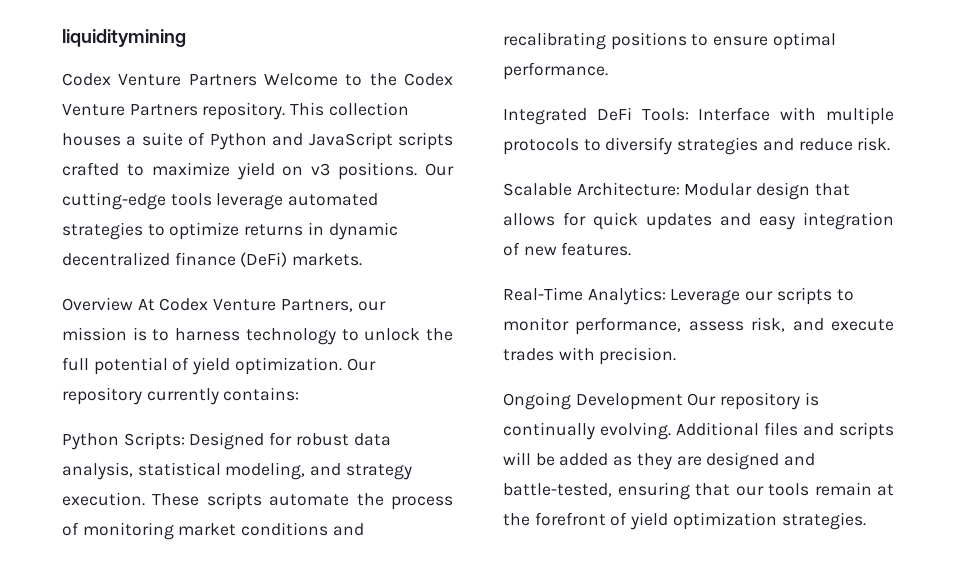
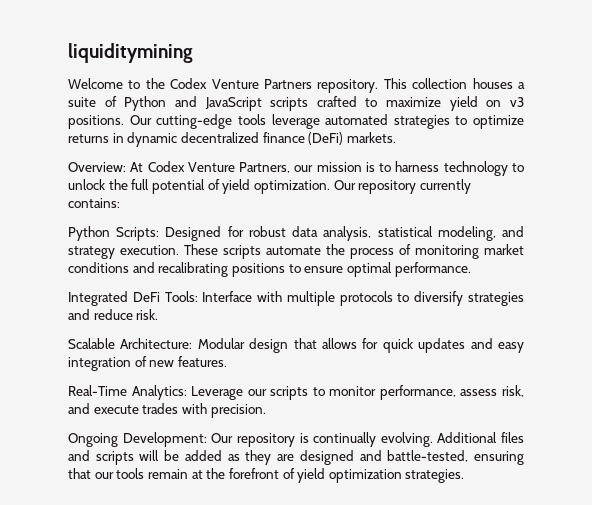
[62,73,257,86] Codex Venture Partners -> (193, 53) none
[62,297,133,311] Overview -> [68,162,126,172] Overview:
[575,393,683,410] Development -> [122,432,207,447] Development:

